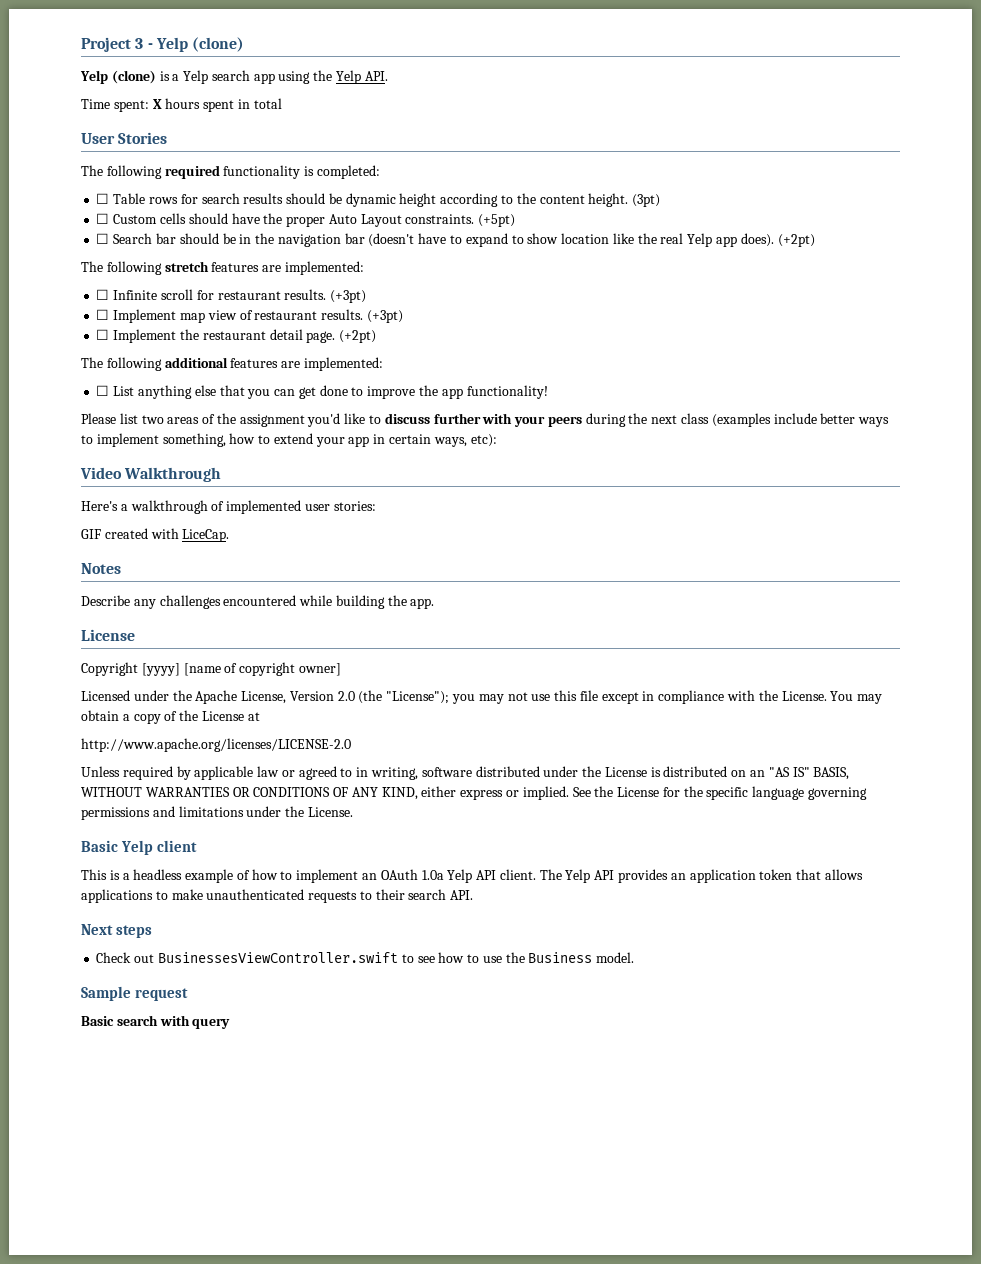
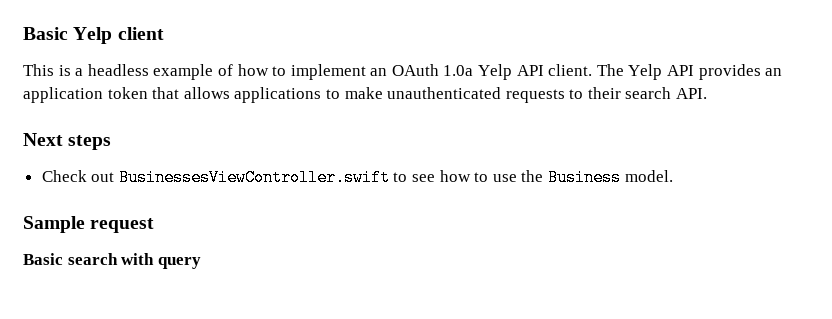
[81,37,245,52] [80,70,388,84] [81,98,282,112] [81,132,168,144] [81,165,380,179] [96,193,661,207] [96,213,516,227] [96,233,815,247] [81,261,364,275] [96,289,367,303] [96,309,403,323] [96,329,377,343] [81,357,383,371] [96,385,548,399] [81,413,890,427] [81,433,497,447] [80,467,222,482] [81,500,376,514] [81,528,230,542] [81,563,121,574] [81,595,435,609] [81,629,135,641] [81,662,341,676] [81,690,883,704] [81,710,260,724] [81,738,351,752] [81,766,850,780] [81,786,868,800] [81,806,353,820] Project 3 - Yelp (clone) // Yelp (clone) is a Yelp search app using the Yelp API. // Time spent: X hours spent in total // User Stories // The following required functionality is completed: // ☐ Table rows for search results should be dynamic height according to the content height. (3pt) // ☐ Custom cells should have the proper Auto Layout constraints. (+5pt) // ☐ Search bar should be in the navigation bar (doesn't have to expand to show location like the real Yelp app does). (+2pt) // The following stretch features are implemented: // ☐ Infinite scroll for restaurant results. (+3pt) // ☐ Implement map view of restaurant results. (+3pt) // ☐ Implement the restaurant detail page. (+2pt) // The following additional features are implemented: // ☐ List anything else that you can get done to improve the app functionality! // Please list two areas of the assignment you'd like to discuss further with your peers during the next class (examples include better ways to implement something, how to extend your app in certain ways, etc): // Video Walkthrough // Here's a walkthrough of implemented user stories: // GIF created with LiceCap. // Notes // Describe any challenges encountered while building the app. // License // Copyright [yyyy] [name of copyright owner] // Licensed under the Apache License, Version 2.0 (the "License"); you may not use this file except in compliance with the License. You may obtain a copy of the License at // http://www.apache.org/licenses/LICENSE-2.0 // Unless required by applicable law or agreed to in writing, software distributed under the License is distributed on an "AS IS" BASIS, WITHOUT WARRANTIES OR CONDITIONS OF ANY KIND, either express or implied. See the License for the specific language governing permissions and limitations under the License. // -> (23, 33) none

